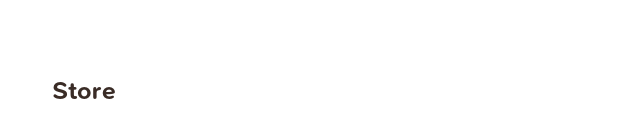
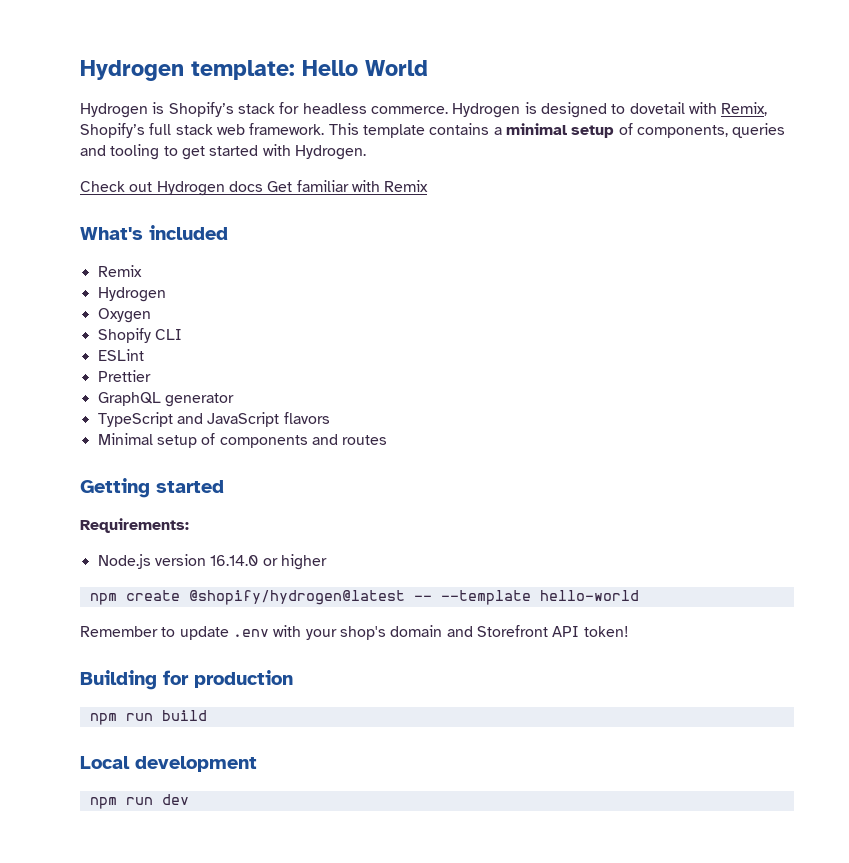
[52,82,116,100] Store -> [80,60,428,81] [80,102,768,118] [80,123,786,138] [80,144,366,160] [80,180,429,196] [80,225,228,240] [97,265,142,277] [97,287,166,302] [97,308,151,323] [97,328,182,343] [97,349,144,361] [97,370,151,382] [97,392,234,407] [97,412,330,427] [97,433,388,448] [80,478,224,498] [80,518,189,533] [97,554,327,570] [89,590,639,605] [80,625,629,640] [80,670,293,690] [89,710,207,725] [80,756,257,772] [89,794,189,809] Hydrogen template: Hello World // Hydrogen is Shopify’s stack for headless commerce. Hydrogen is designed to dovetail with Remix, Shopify’s full stack web framework. This template contains a minimal setup of components, queries and tooling to get started with Hydrogen. // Check out Hydrogen docs Get familiar with Remix // What's included // Remix // Hydrogen // Oxygen // Shopify CLI // ESLint // Prettier // GraphQL generator // TypeScript and JavaScript flavors // Minimal setup of components and routes // Getting started // Requirements: // Node.js version 16.14.0 or higher // npm create @shopify/hydrogen@latest -- --template hello-world // Remember to update .env with your shop's domain and Storefront API token! // Building for production // npm run build // Local development // npm run dev

